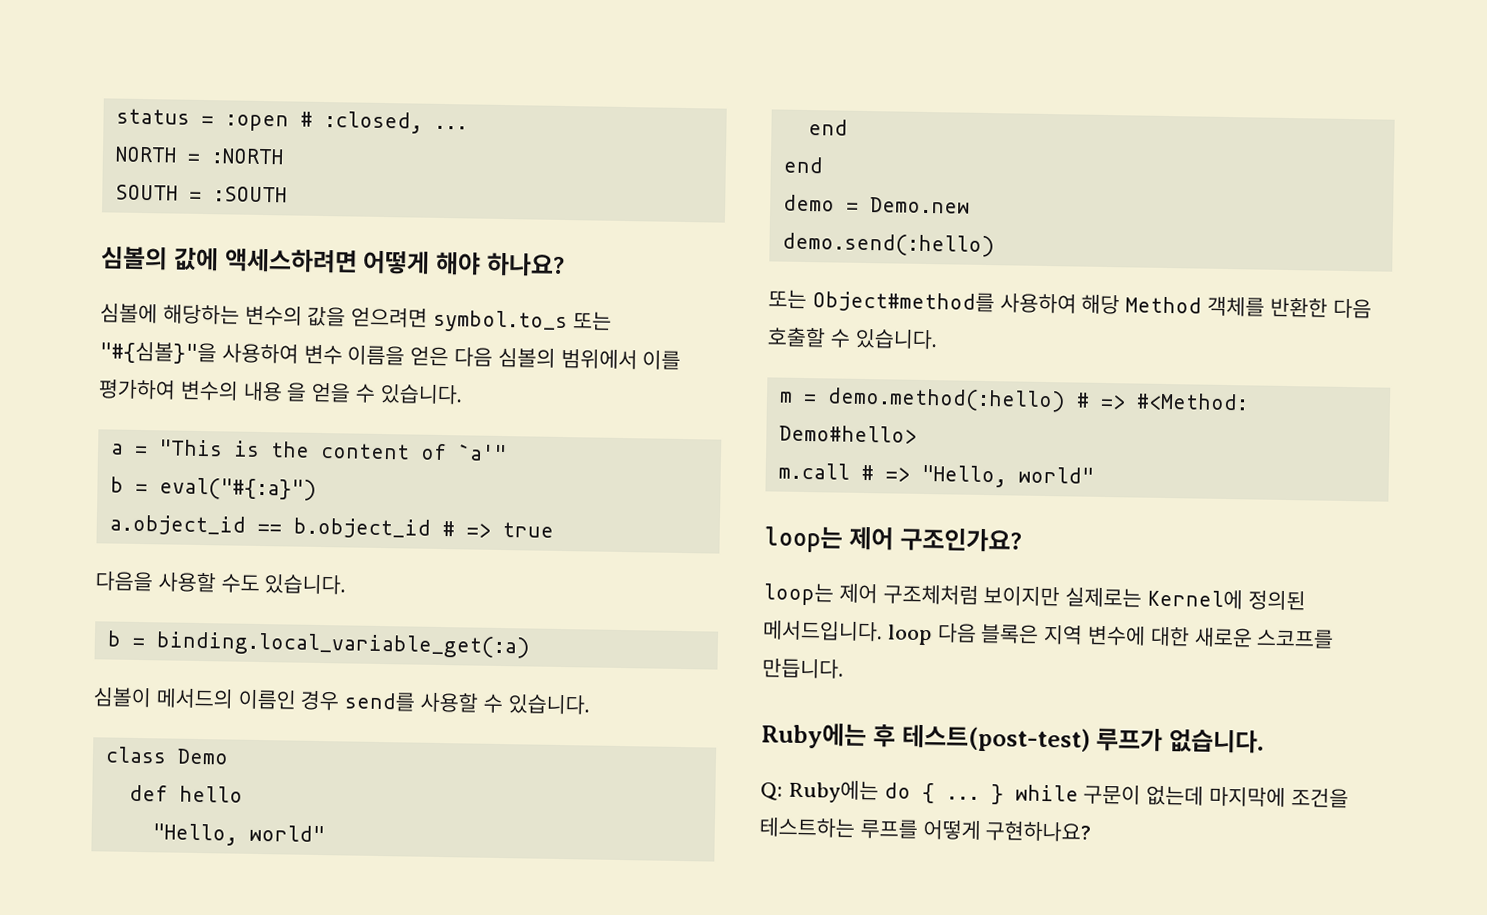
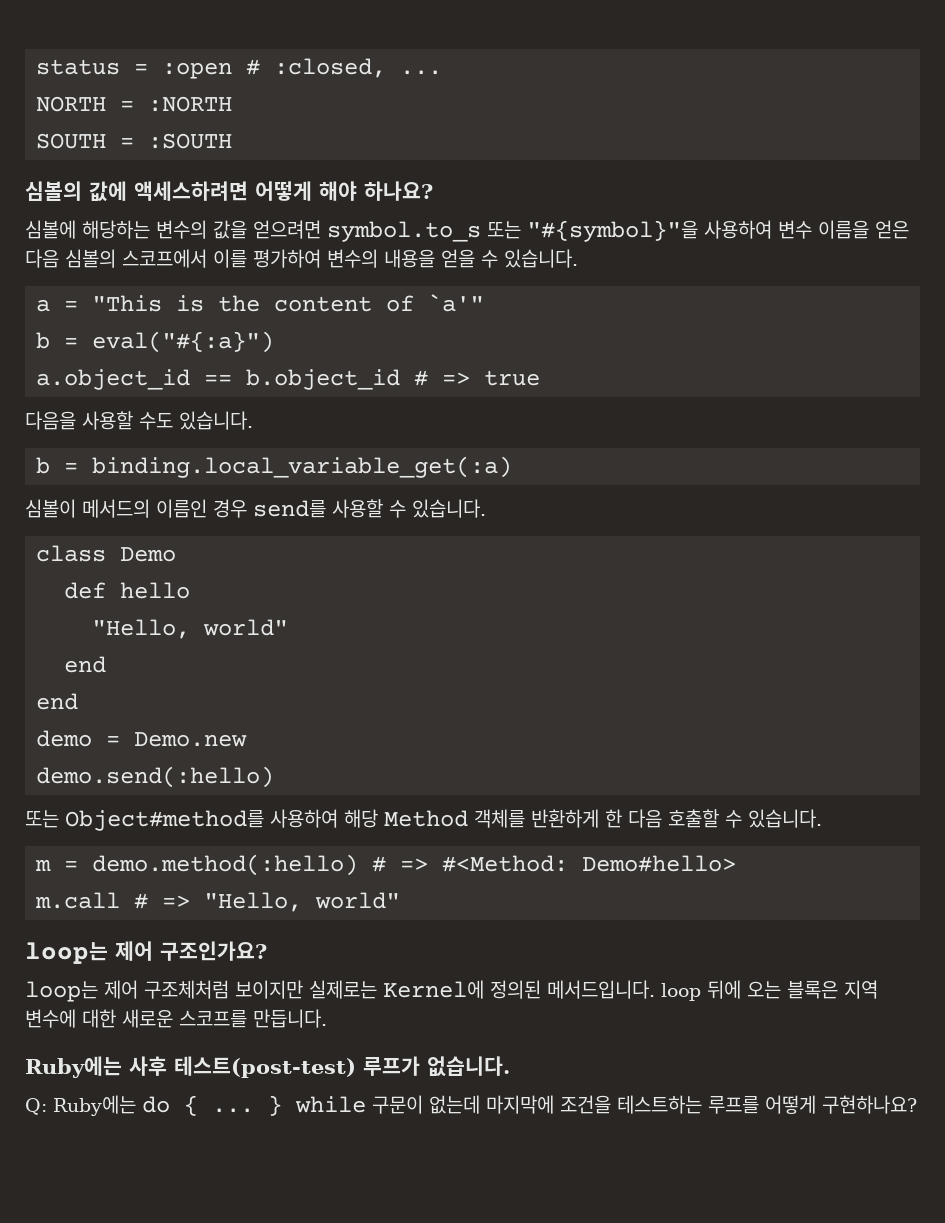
[99,341,217,365] "#{심볼}"을 -> [527,220,698,242] "#{symbol}"을
[560,348,638,370] 범위에서 -> [122,249,207,268] 스코프에서
[242,381,308,402] 내용 을 -> [384,249,435,268] 내용을
[1269,297,1328,318] 반환한 -> [531,809,622,828] 반환하게 한
[936,623,977,643] 다음 -> [707,980,781,999] 뒤에 오는
[872,724,896,748] 후 -> [129,1056,167,1076] 사후

